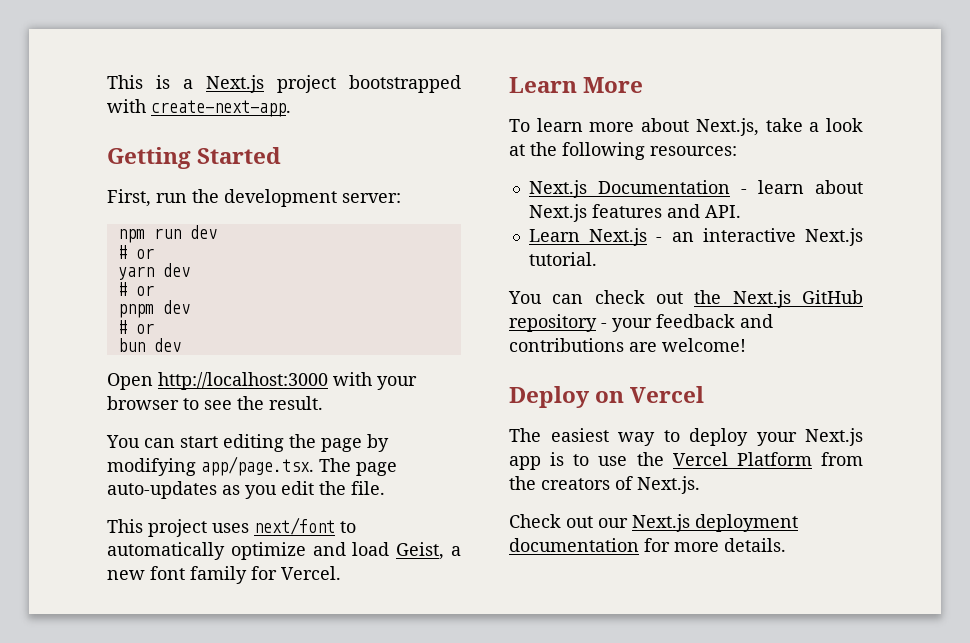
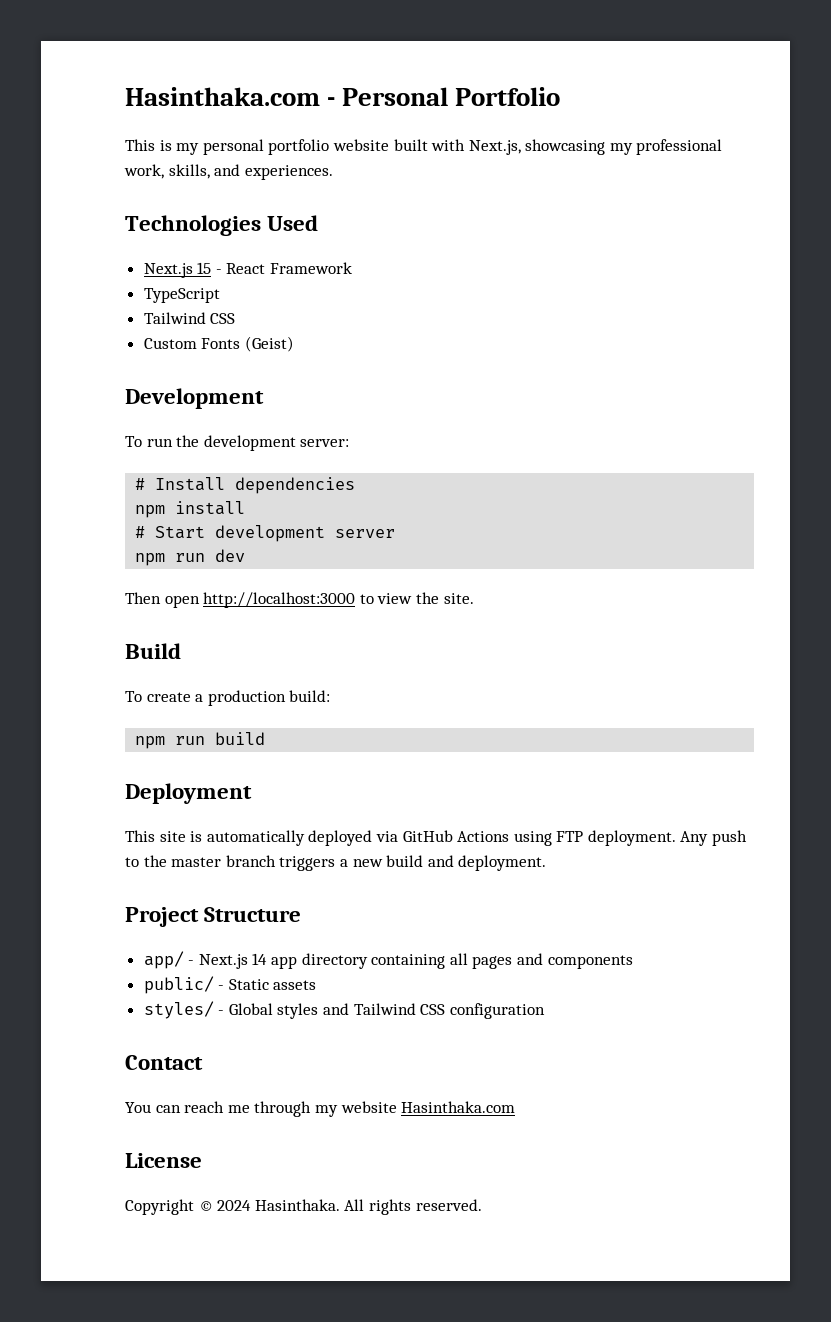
[107,75,461,93] [107,99,291,117] [107,147,282,169] [107,189,401,207] [117,225,217,243] [117,245,154,259] [117,263,190,280] [117,282,154,296] [117,300,190,318] [117,320,154,334] [117,338,181,352] [107,372,417,390] [107,396,323,410] [106,434,389,452] [107,456,397,476] [107,481,385,499] [107,517,356,537] [107,542,462,560] [107,566,341,584] [509,77,644,93] [509,118,863,136] [509,142,737,160] [528,180,863,198] [528,204,741,222] [528,228,863,246] [528,252,597,266] [508,290,863,308] [509,314,773,332] [509,338,746,352] [509,386,705,408] [509,428,863,446] [509,452,863,470] [509,476,700,494] [509,514,798,532] [509,538,786,552] This is a Next.js project bootstrapped with create-next-app. // Getting Started // First, run the development server: // npm run dev // # or // yarn dev // # or // pnpm dev // # or // bun dev // Open http://localhost:3000 with your browser to see the result. // You can start editing the page by modifying app/page.tsx. The page auto-updates as you edit the file. // This project uses next/font to automatically optimize and load Geist, a new font family for Vercel. // Learn More // To learn more about Next.js, take a look at the following resources: // Next.js Documentation - learn about Next.js features and API. // Learn Next.js - an interactive Next.js tutorial. // You can check out the Next.js GitHub repository - your feedback and contributions are welcome! // Deploy on Vercel // The easiest way to deploy your Next.js app is to use the Vercel Platform from the creators of Next.js. // Check out our Next.js deployment documentation for more details. -> [125,87,561,106] [125,139,723,155] [124,164,333,180] [125,215,319,236] [143,262,353,278] [143,288,220,303] [143,312,236,324] [143,336,294,352] [125,388,264,409] [125,435,350,451] [135,477,356,494] [135,501,246,518] [135,525,396,542] [135,549,246,566] [125,592,474,608] [125,643,181,659] [125,690,331,706] [135,732,266,749] [125,783,252,804] [125,830,748,846] [125,855,547,871] [125,907,302,927] [143,951,633,969] [143,976,317,994] [143,1001,545,1019] [125,1055,203,1070] [125,1101,516,1117] [125,1153,202,1168] [125,1199,482,1215] Hasinthaka.com - Personal Portfolio // This is my personal portfolio website built with Next.js, showcasing my professional work, skills, and experiences. // Technologies Used // Next.js 15 - React Framework // TypeScript // Tailwind CSS // Custom Fonts (Geist) // Development // To run the development server: // # Install dependencies // npm install // # Start development server // npm run dev // Then open http://localhost:3000 to view the site. // Build // To create a production build: // npm run build // Deployment // This site is automatically deployed via GitHub Actions using FTP deployment. Any push to the master branch triggers a new build and deployment. // Project Structure // app/ - Next.js 14 app directory containing all pages and components // public/ - Static assets // styles/ - Global styles and Tailwind CSS configuration // Contact // You can reach me through my website Hasinthaka.com // License // Copyright © 2024 Hasinthaka. All rights reserved.

